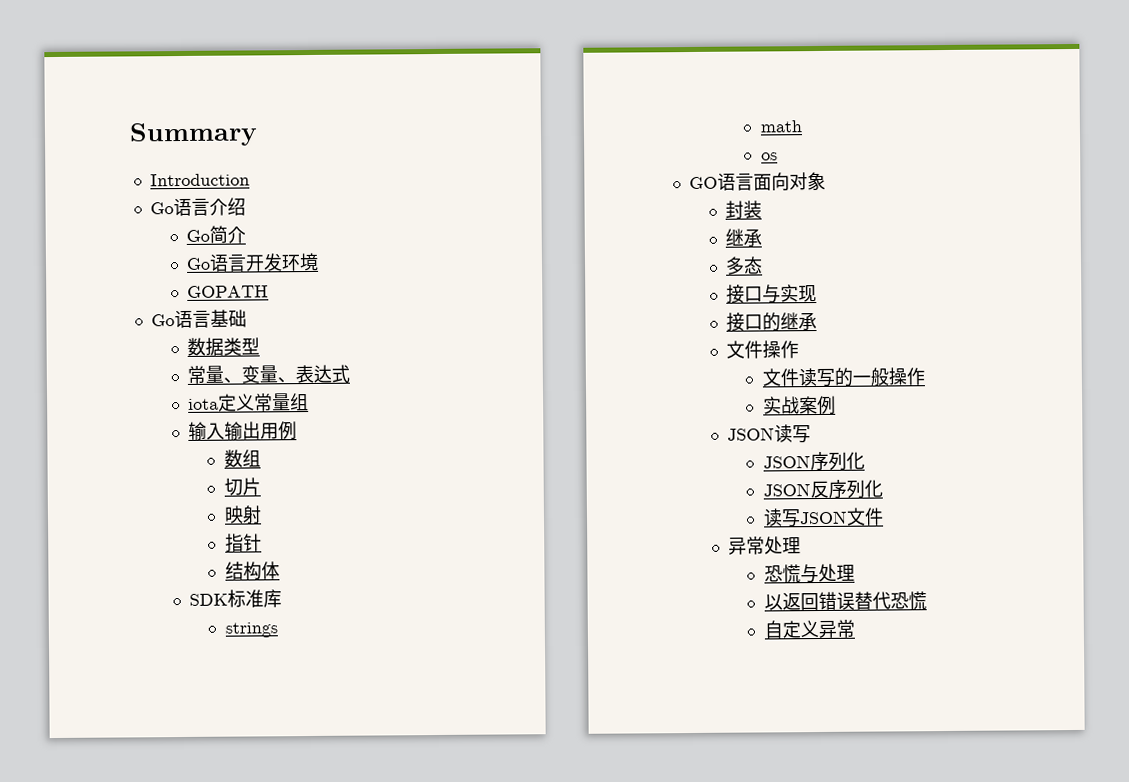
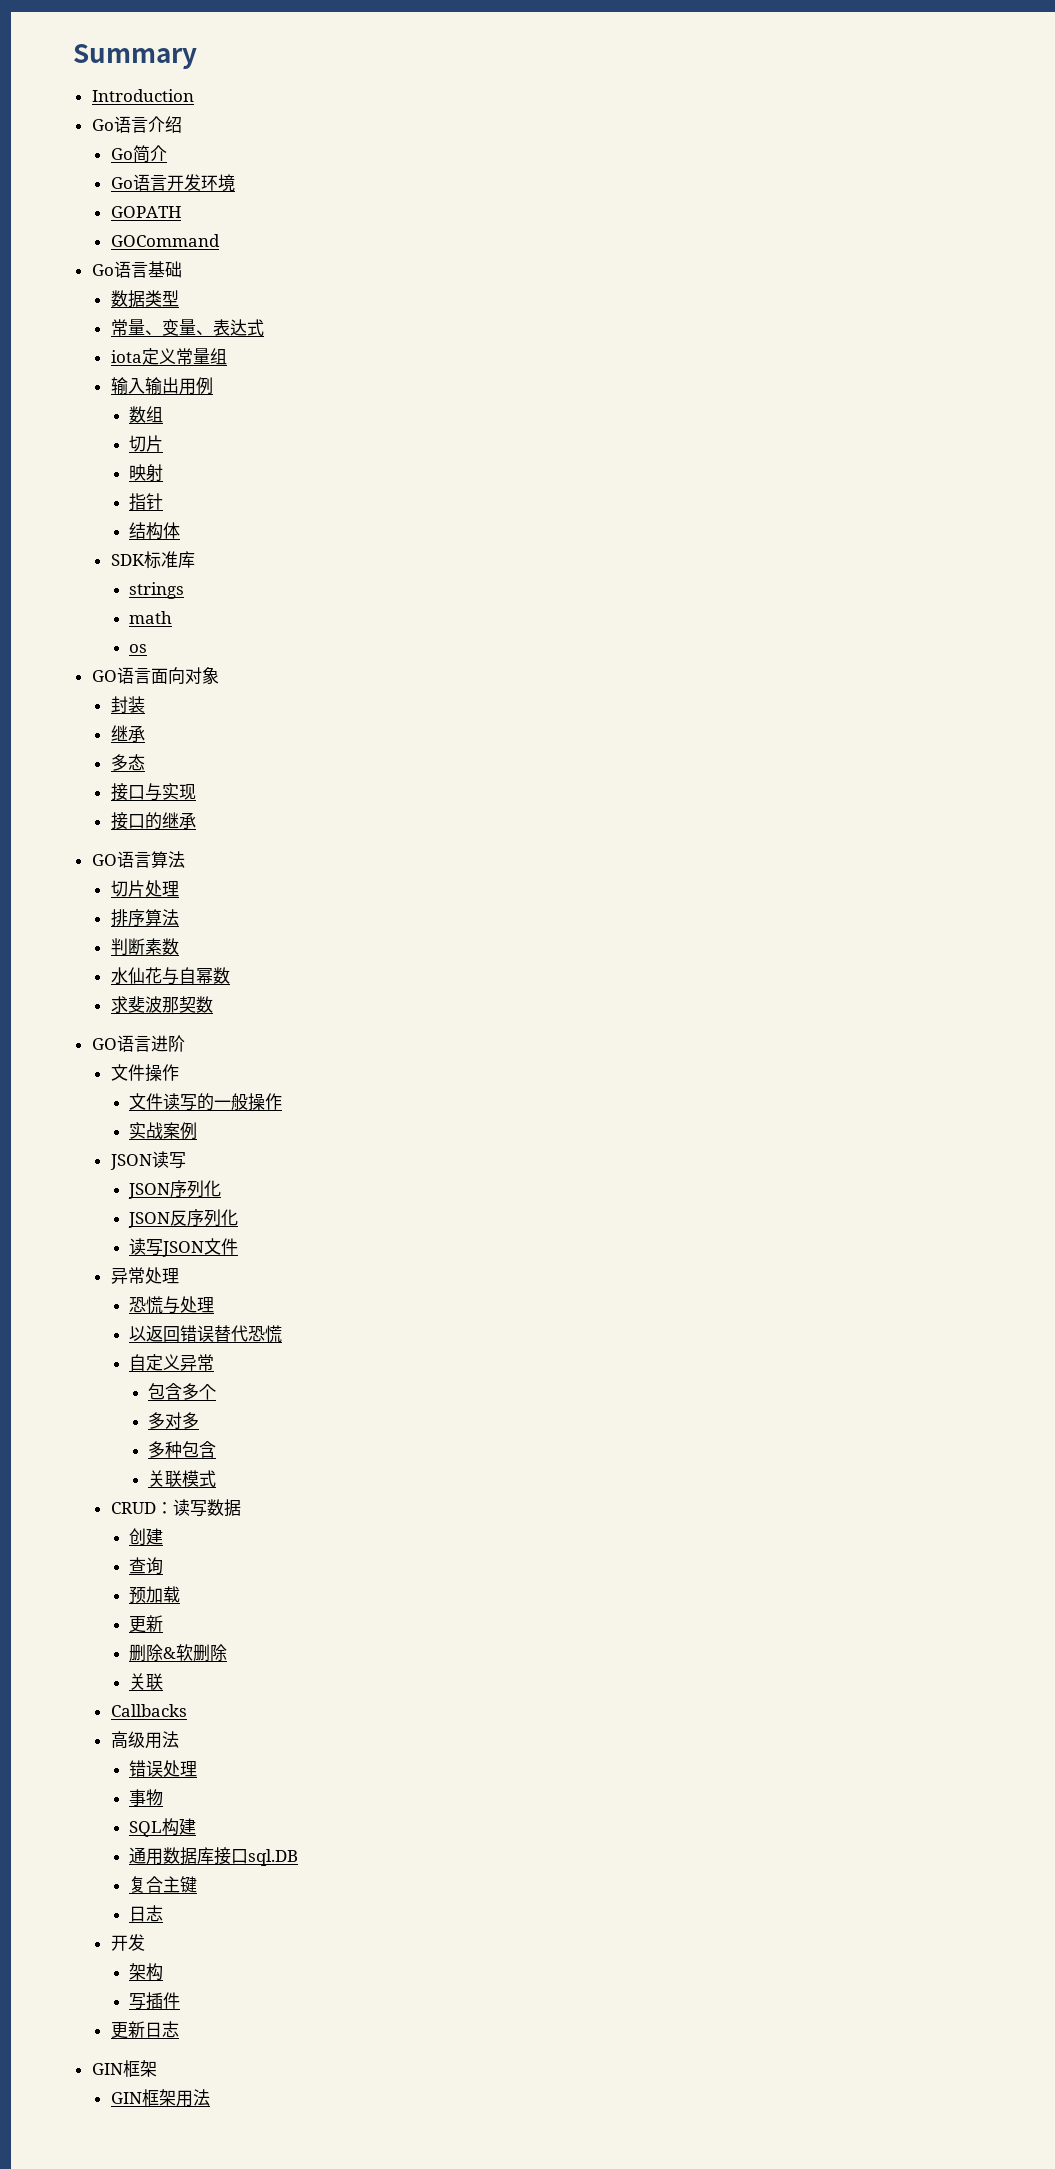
(269, 291) none -> [110,234,220,247] // GOCommand
(817, 321) none -> [91,851,185,868] [110,880,179,897] [110,909,179,927] [110,938,179,955] [110,967,230,985] [110,996,213,1013] [91,1035,185,1052] // GO语言算法 // 切片处理 // 排序算法 // 判断素数 // 水仙花与自幂数 // 求斐波那契数 // GO语言进阶
(855, 628) none -> [148,1383,217,1400] [148,1412,200,1429] [148,1441,217,1458] [148,1470,217,1487] [110,1499,241,1517] [129,1528,164,1546] [129,1557,164,1575] [129,1586,181,1604] [129,1615,164,1633] [129,1644,228,1662] [129,1673,164,1690] [110,1704,187,1717] [110,1731,179,1749] [129,1760,198,1777] [129,1789,164,1806] [129,1818,197,1837] [129,1847,299,1866] [129,1876,198,1893] [129,1905,164,1922] [110,1934,145,1951] [129,1963,164,1981] [129,1992,181,2010] [110,2021,179,2039] [91,2060,157,2077] [110,2089,210,2107] // 包含多个 // 多对多 // 多种包含 // 关联模式 // CRUD：读写数据 // 创建 // 查询 // 预加载 // 更新 // 删除&软删除 // 关联 // Callbacks // 高级用法 // 错误处理 // 事物 // SQL构建 // 通用数据库接口sql.DB // 复合主键 // 日志 // 开发 // 架构 // 写插件 // 更新日志 // GIN框架 // GIN框架用法

